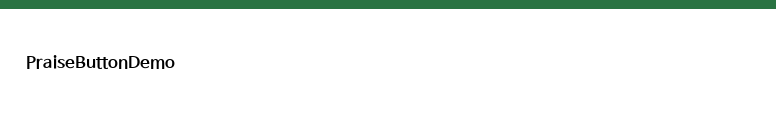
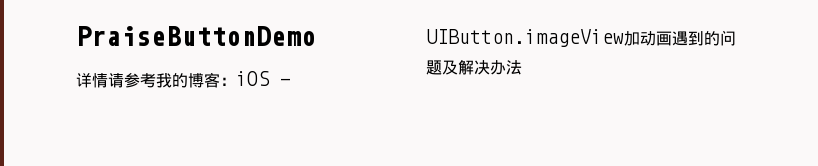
(175, 62) none -> [76,71,291,88] [426,29,736,47] [426,60,522,75] // 详情请参考我的博客：iOS - UIButton.imageView加动画遇到的问题及解决办法

